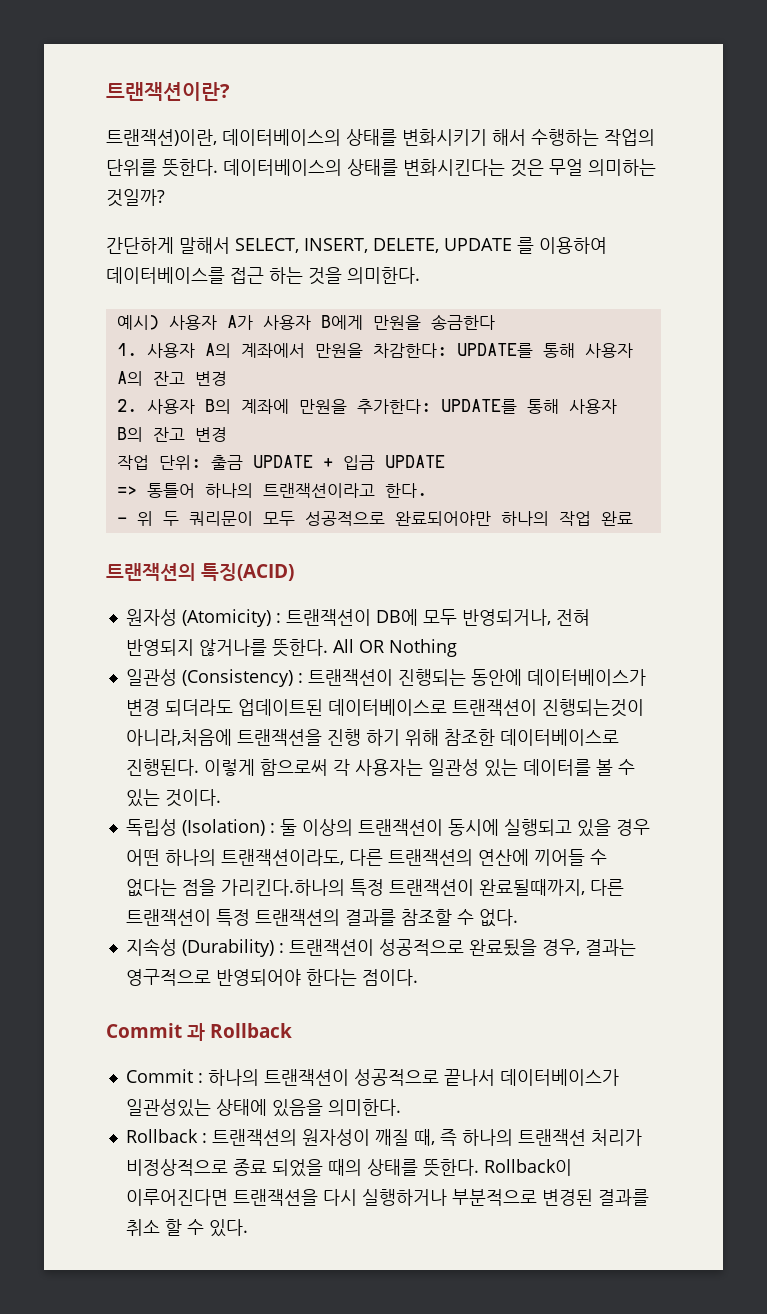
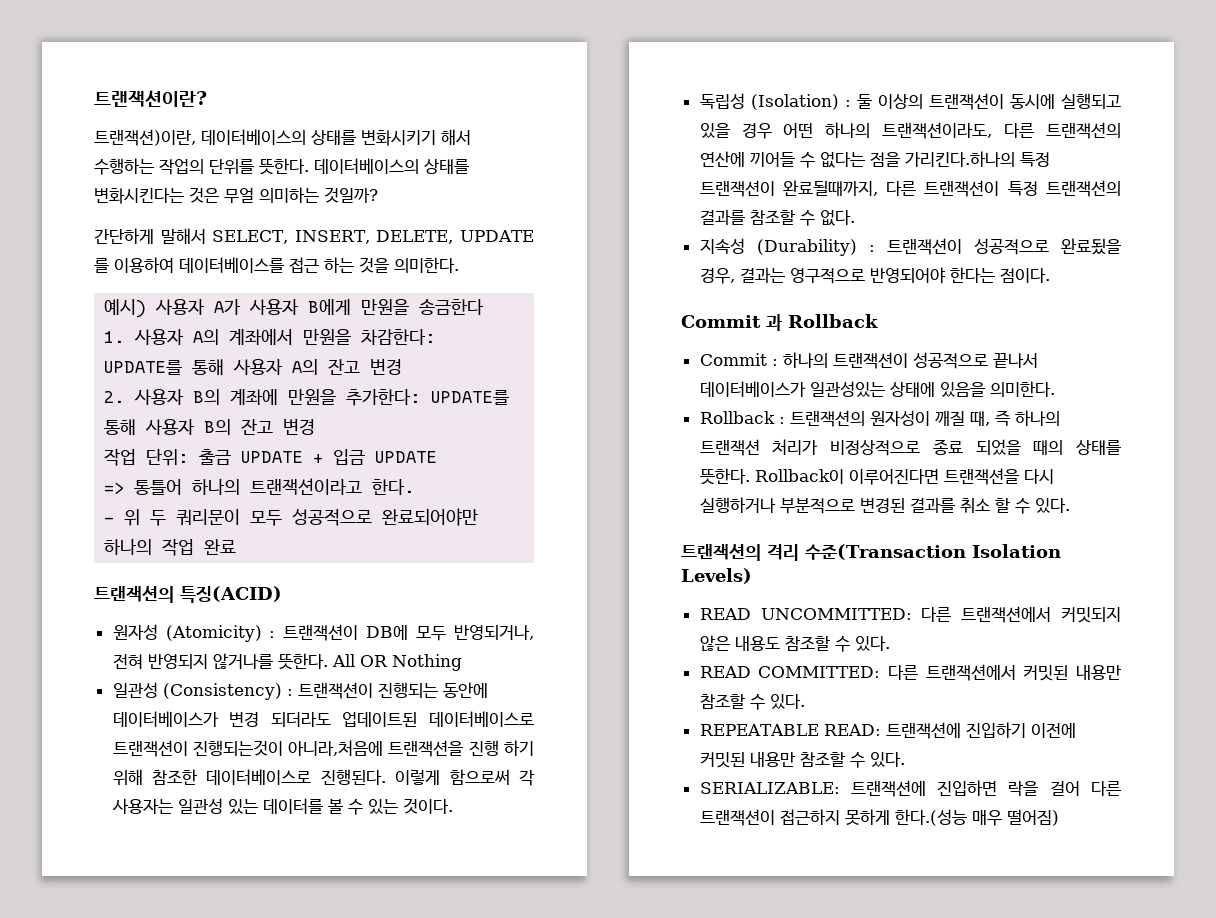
(248, 1228) none -> [681,544,1061,561] [681,568,752,584] [699,606,1121,623] [699,635,890,652] [699,664,1121,681] [699,693,805,710] [699,722,1076,739] [699,751,905,768] [699,780,1121,797] [699,809,1059,826] // 트랜잭션의 격리 수준(Transaction Isolation Levels) // READ UNCOMMITTED: 다른 트랜잭션에서 커밋되지 않은 내용도 참조할 수 있다. // READ COMMITTED: 다른 트랜잭션에서 커밋된 내용만 참조할 수 있다. // REPEATABLE READ: 트랜잭션에 진입하기 이전에 커밋된 내용만 참조할 수 있다. // SERIALIZABLE: 트랜잭션에 진입하면 락을 걸어 다른 트랜잭션이 접근하지 못하게 한다.(성능 매우 떨어짐)

